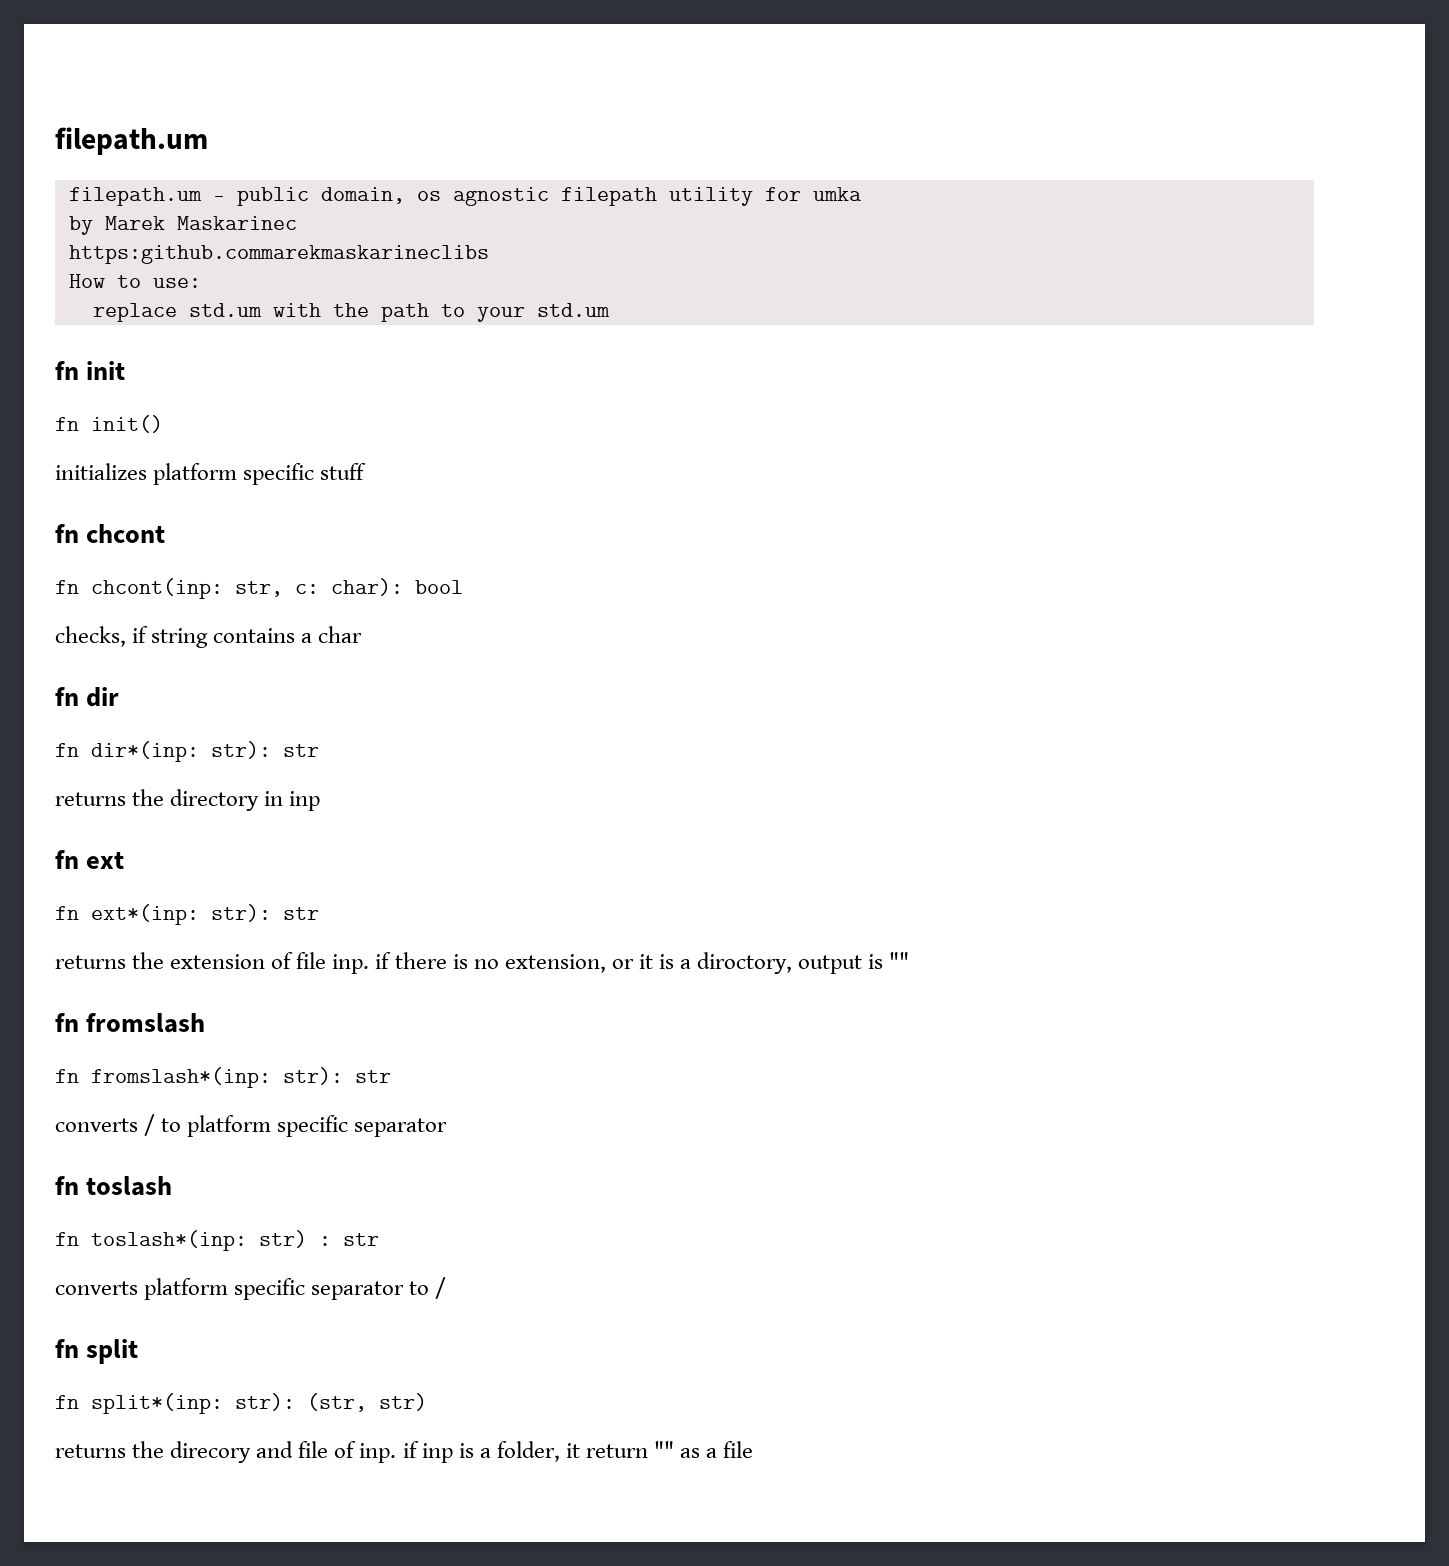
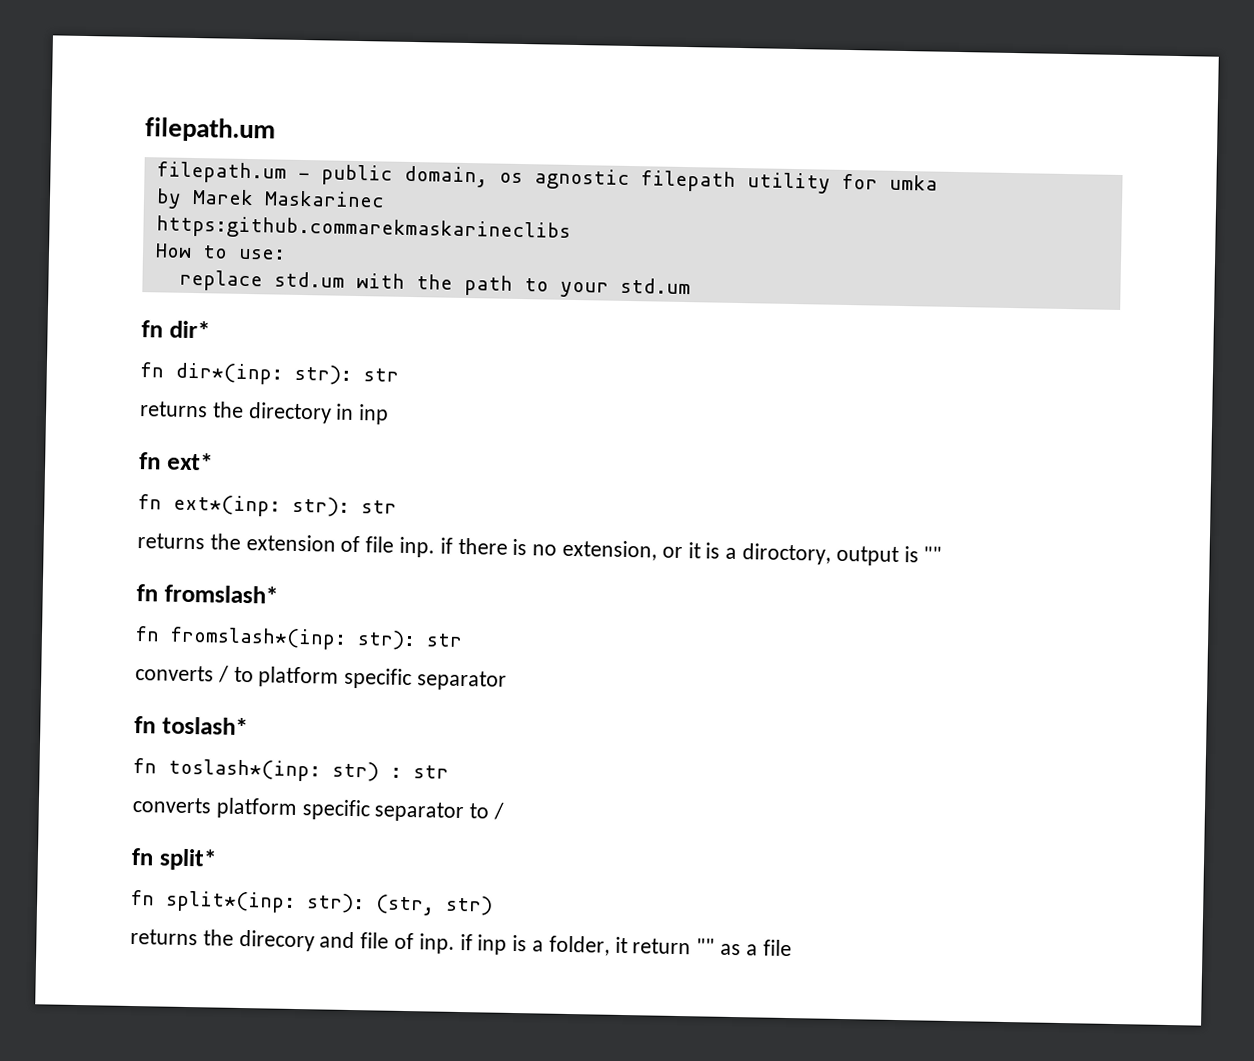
[86,361,126,380] [55,415,163,433] [55,463,367,485] [55,524,166,543] [55,578,463,599] [55,626,363,648] [55,687,120,707] init // fn init() // initializes platform specific stuff // fn chcont // fn chcont(inp: str, c: char): bool // checks, if string contains a char // fn dir -> [168,320,210,339] dir*
[86,851,125,869] ext -> [166,452,213,471] ext*
[86,1013,206,1033] fromslash -> [163,584,278,604] fromslash*
[86,1176,173,1196] toslash -> [161,716,248,736] toslash*
[86,1339,139,1364] split -> [158,848,217,871] split*

